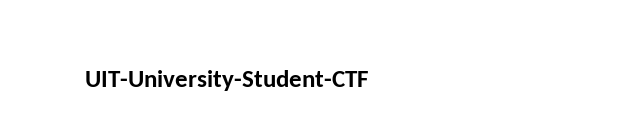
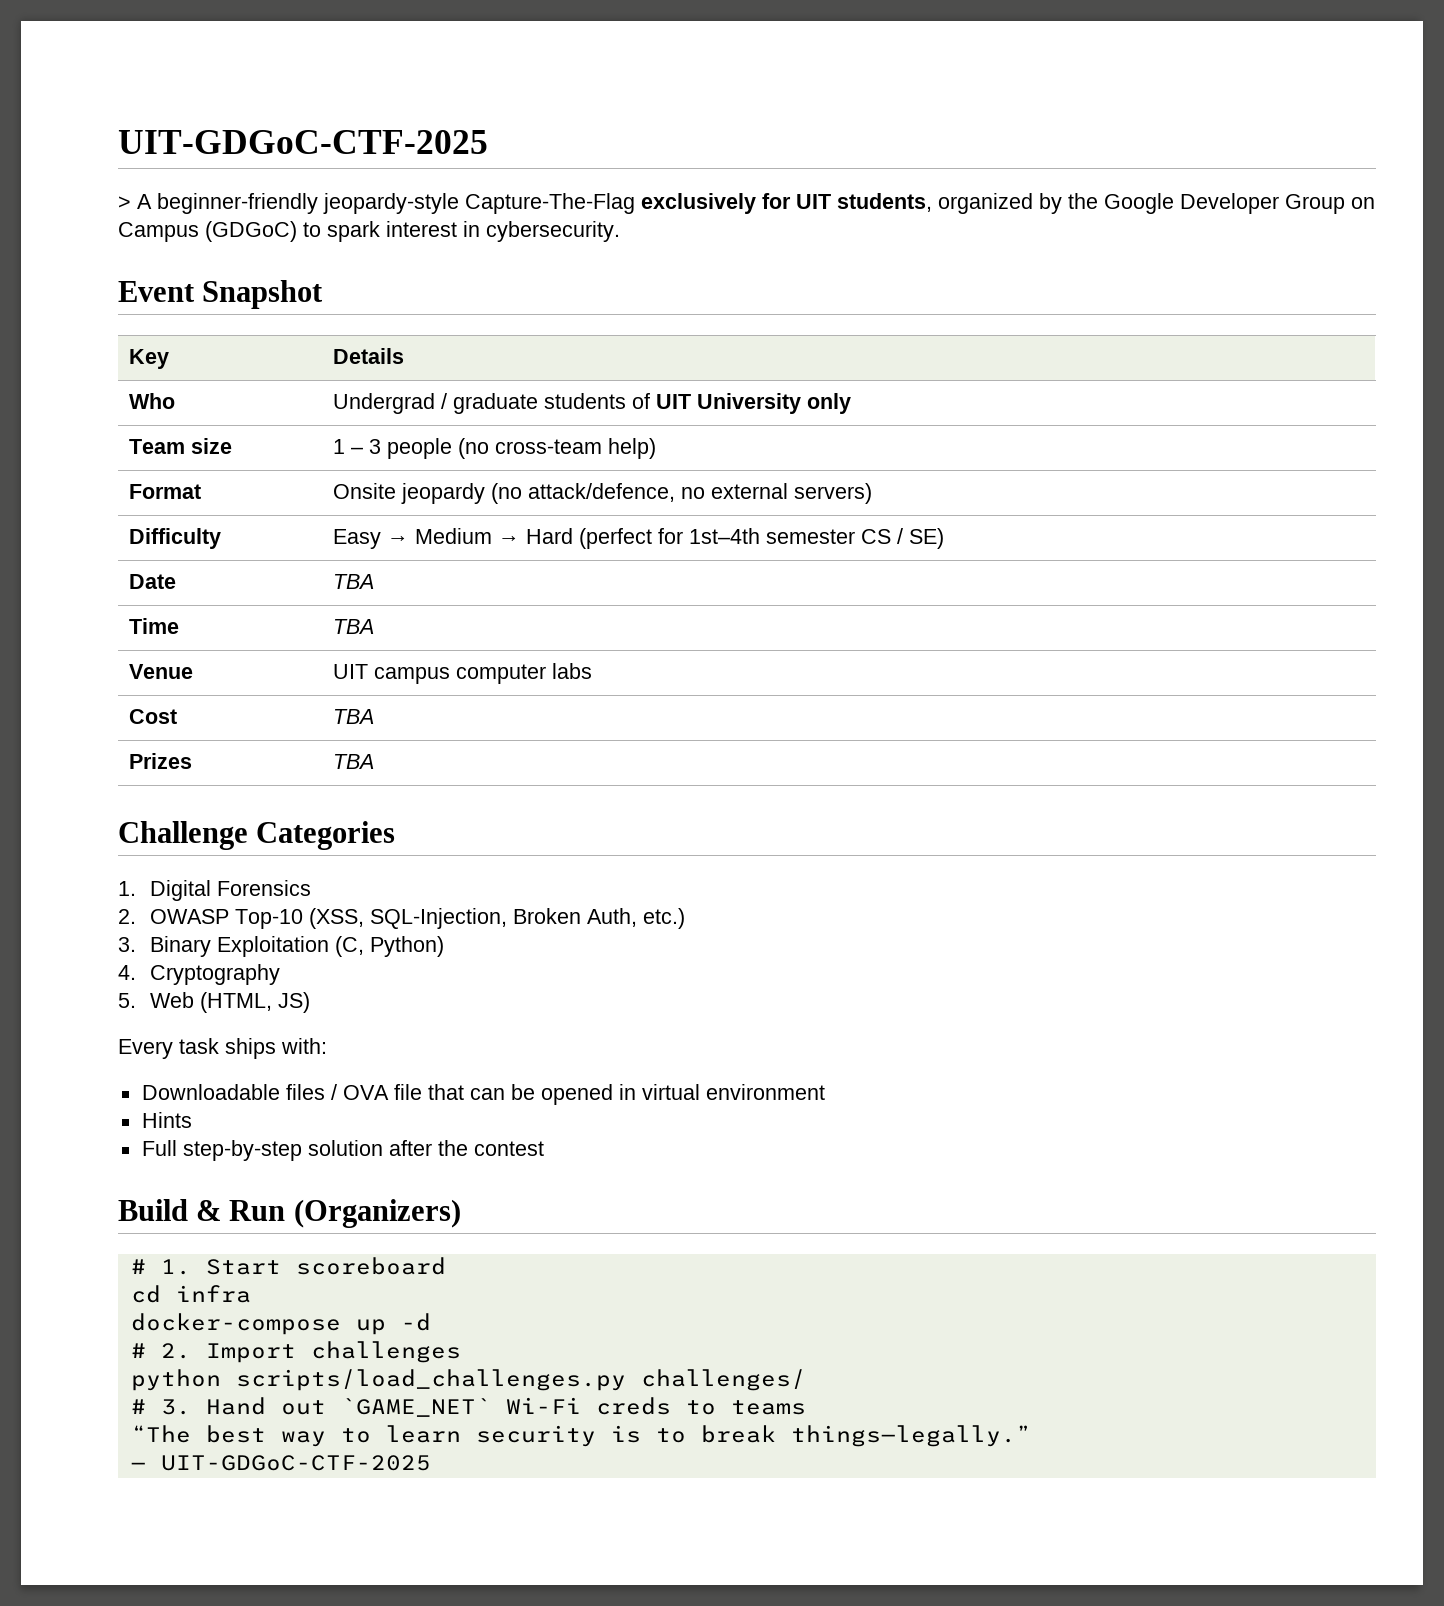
[85,70,368,91] UIT-University-Student-CTF -> [118,130,488,154] [118,193,1375,214] [118,221,620,242] [118,280,324,309] [128,349,169,369] [332,348,404,364] [128,393,175,409] [332,393,851,414] [128,438,232,454] [332,438,656,459] [128,484,201,499] [332,483,872,504] [128,528,221,549] [332,528,944,549] [128,574,176,589] [332,574,374,589] [128,618,179,634] [332,619,374,634] [128,664,193,679] [332,663,592,684] [128,709,177,724] [332,709,374,724] [128,753,192,769] [332,754,374,769] [118,821,396,850] [118,880,312,901] [118,908,686,929] [118,936,445,957] [118,964,281,985] [118,992,311,1013] [118,1038,327,1059] [141,1084,825,1105] [141,1112,192,1128] [141,1140,544,1161] [118,1199,461,1228] [130,1257,446,1275] [130,1285,251,1303] [130,1313,431,1335] [130,1341,461,1363] [130,1369,806,1391] [130,1397,806,1417] [130,1425,1031,1447] [130,1455,431,1471] UIT-GDGoC-CTF-2025 // > A beginner-friendly jeopardy-style Capture-The-Flag exclusively for UIT students, organized by the Google Developer Group on Campus (GDGoC) to spark interest in cybersecurity. // Event Snapshot // Key | Details // Who | Undergrad / graduate students of UIT University only // Team size | 1 – 3 people (no cross-team help) // Format | Onsite jeopardy (no attack/defence, no external servers) // Difficulty | Easy → Medium → Hard (perfect for 1st–4th semester CS / SE) // Date | TBA // Time | TBA // Venue | UIT campus computer labs // Cost | TBA // Prizes | TBA // Challenge Categories // 1. Digital Forensics // 2. OWASP Top-10 (XSS, SQL-Injection, Broken Auth, etc.) // 3. Binary Exploitation (C, Python) // 4. Cryptography // 5. Web (HTML, JS) // Every task ships with: // Downloadable files / OVA file that can be opened in virtual environment // Hints // Full step-by-step solution after the contest // Build & Run (Organizers) // # 1. Start scoreboard // cd infra // docker-compose up -d // # 2. Import challenges // python scripts/load_challenges.py challenges/ // # 3. Hand out `GAME_NET` Wi-Fi creds to teams // “The best way to learn security is to break things—legally.” // — UIT-GDGoC-CTF-2025

